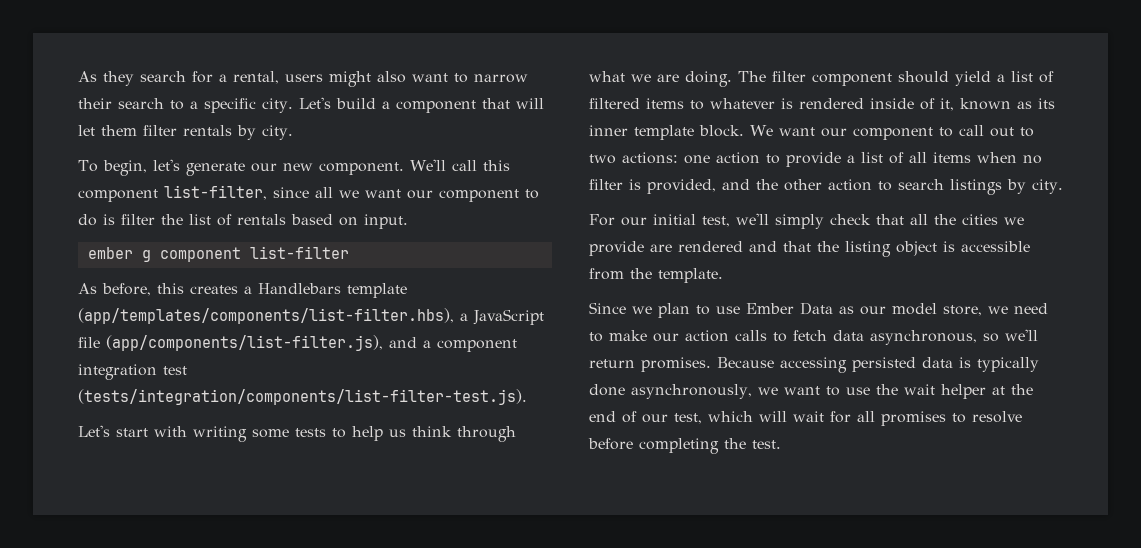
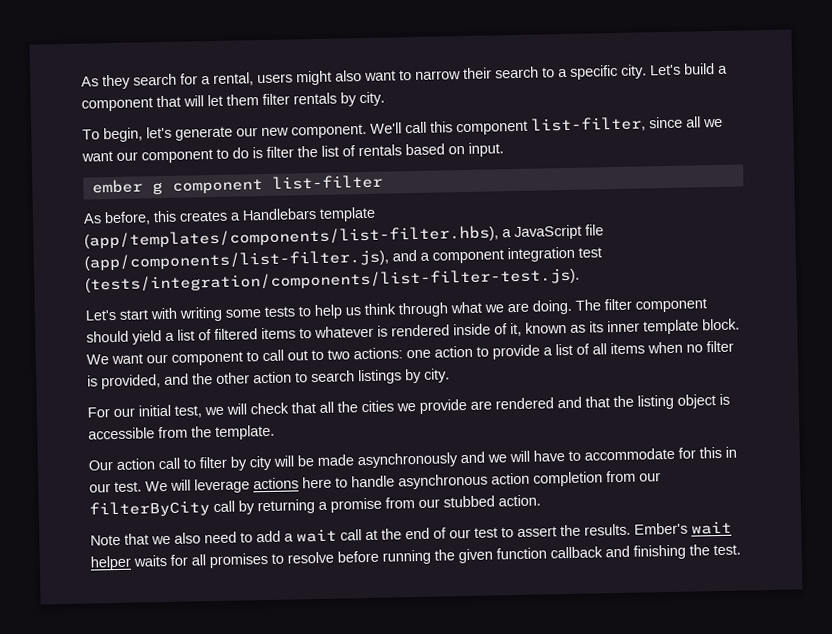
[736,213,824,229] we'll simply -> [204,403,247,416] we will
[589,302,1048,318] [589,329,1038,345] [589,357,1039,373] [589,384,986,399] Since we plan to use Ember Data as our model store, we need to make our action calls to fetch data asynchronous, so we'll return promises. Because accessing persisted data is typically done asynchronously, we want to use the wait helper -> [88,446,737,471] [89,470,661,494] [89,494,541,518] [90,528,362,546] Our action call to filter by city will be made asynchronously and we will have to accommodate for this in our test. We will leverage actions here to handle asynchronous action completion from our filterByCity call by returning a promise from our stubbed action. // Note that we also need to add a wait call
[674,411,824,424] test, which will wait -> [474,520,732,538] [90,555,167,571] test to assert the results. Ember's wait helper waits
[639,438,719,454] completing -> [382,544,686,565] running the given function callback and finishing

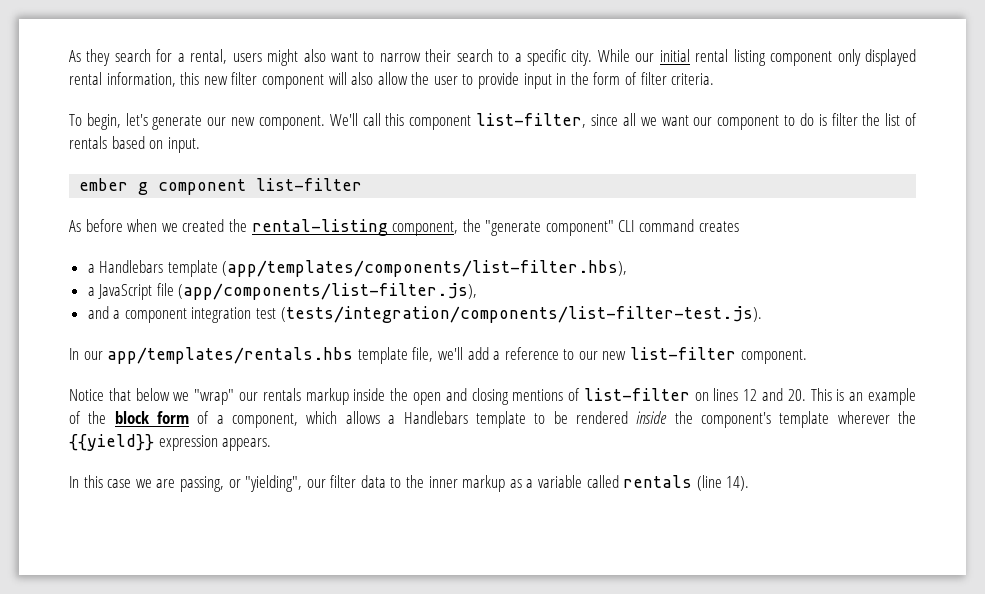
[650,63,728,76] [81,91,385,112] Let's build a component that will let them filter rentals by city. -> [597,49,917,66] [69,72,715,89] While our initial rental listing component only displayed rental information, this new filter component will also allow the user to provide input in the form of filter criteria.
[104,210,177,226] before, this -> [85,219,695,236] before when we created the rental-listing component, the "generate component" CLI command
(228, 216) none -> (739, 226) //
(499, 237) none -> (628, 268) //
(389, 260) none -> (478, 291) //
[85,298,707,322] [86,318,740,345] [86,340,734,366] [87,368,450,390] [87,393,730,418] [88,424,275,441] [88,446,737,471] [89,470,661,494] [89,494,541,518] [90,520,732,546] [90,544,741,571] Let's start with writing some tests to help us think through what we are doing. The filter component should yield a list of filtered items to whatever is rendered inside of it, known as its inner template block. We want our component to call out to two actions: one action to provide a list of all items when no filter is provided, and the other action to search listings by city. // For our initial test, we will check that all the cities we provide are rendered and that the listing object is accessible from the template. // Our action call to filter by city will be made asynchronously and we will have to accommodate for this in our test. We will leverage actions here to handle asynchronous action completion from our filterByCity call by returning a promise from our stubbed action. // Note that we also need to add a wait call at the end of our test to assert the results. Ember's wait helper waits for all promises to resolve before running the given function callback and finishing the test. -> [69,347,807,364] [69,388,916,405] [69,411,917,428] [69,434,272,451] [69,475,750,492] In our app/templates/rentals.hbs template file, we'll add a reference to our new list-filter component. // Notice that below we "wrap" our rentals markup inside the open and closing mentions of list-filter on lines 12 and 20. This is an example of the block form of a component, which allows a Handlebars template to be rendered inside the component's template wherever the {{yield}} expression appears. // In this case we are passing, or "yielding", our filter data to the inner markup as a variable called rentals (line 14).

